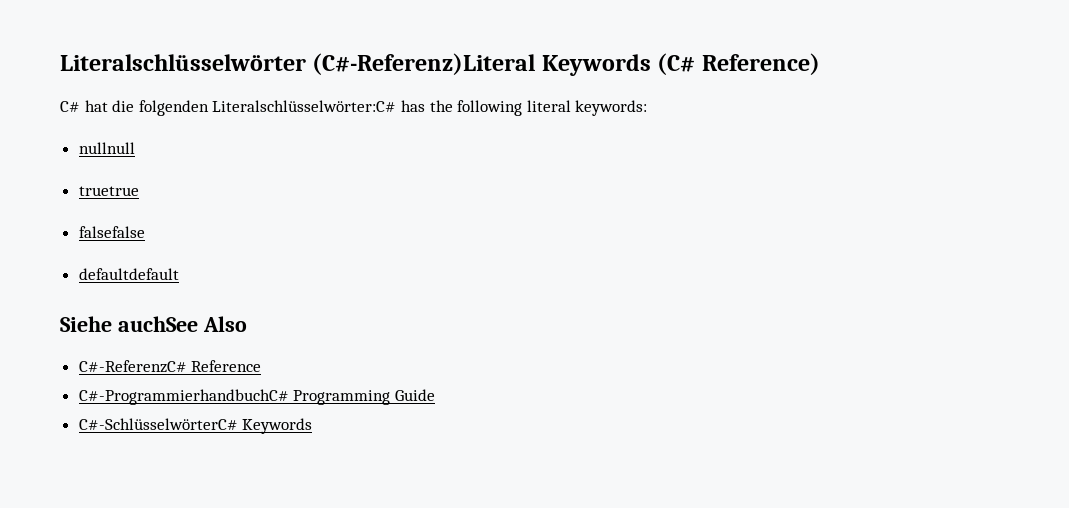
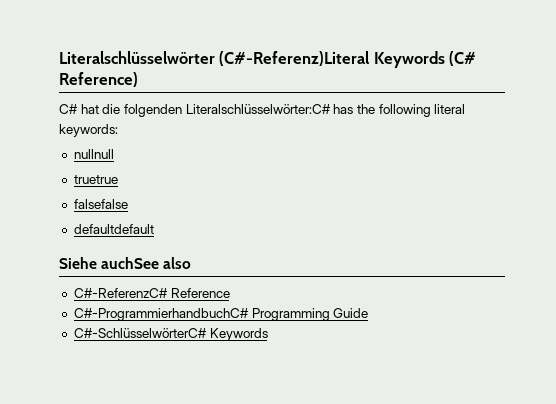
[202,316,247,332] Also -> [163,257,192,269] also

